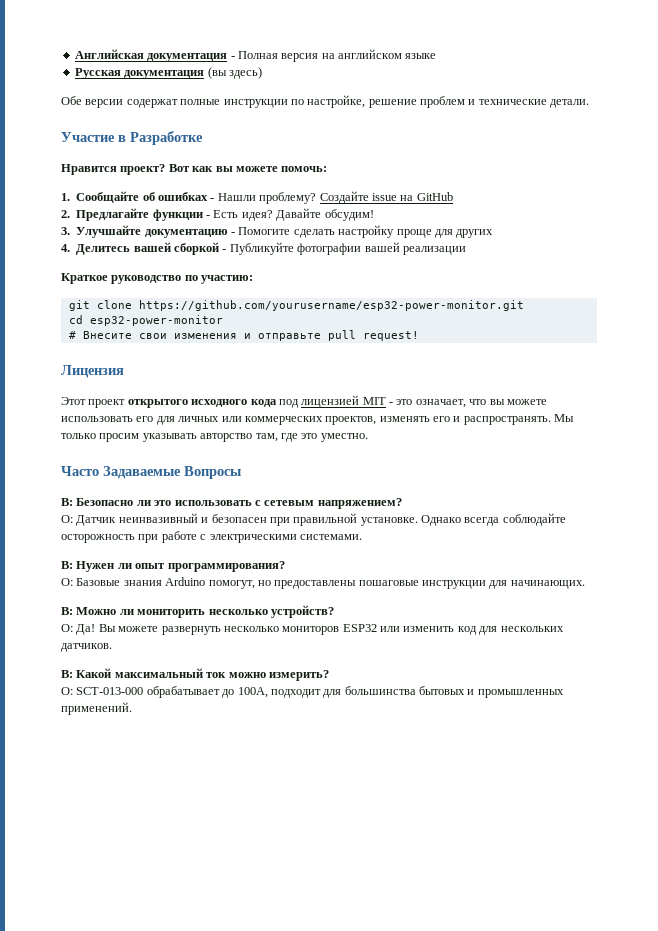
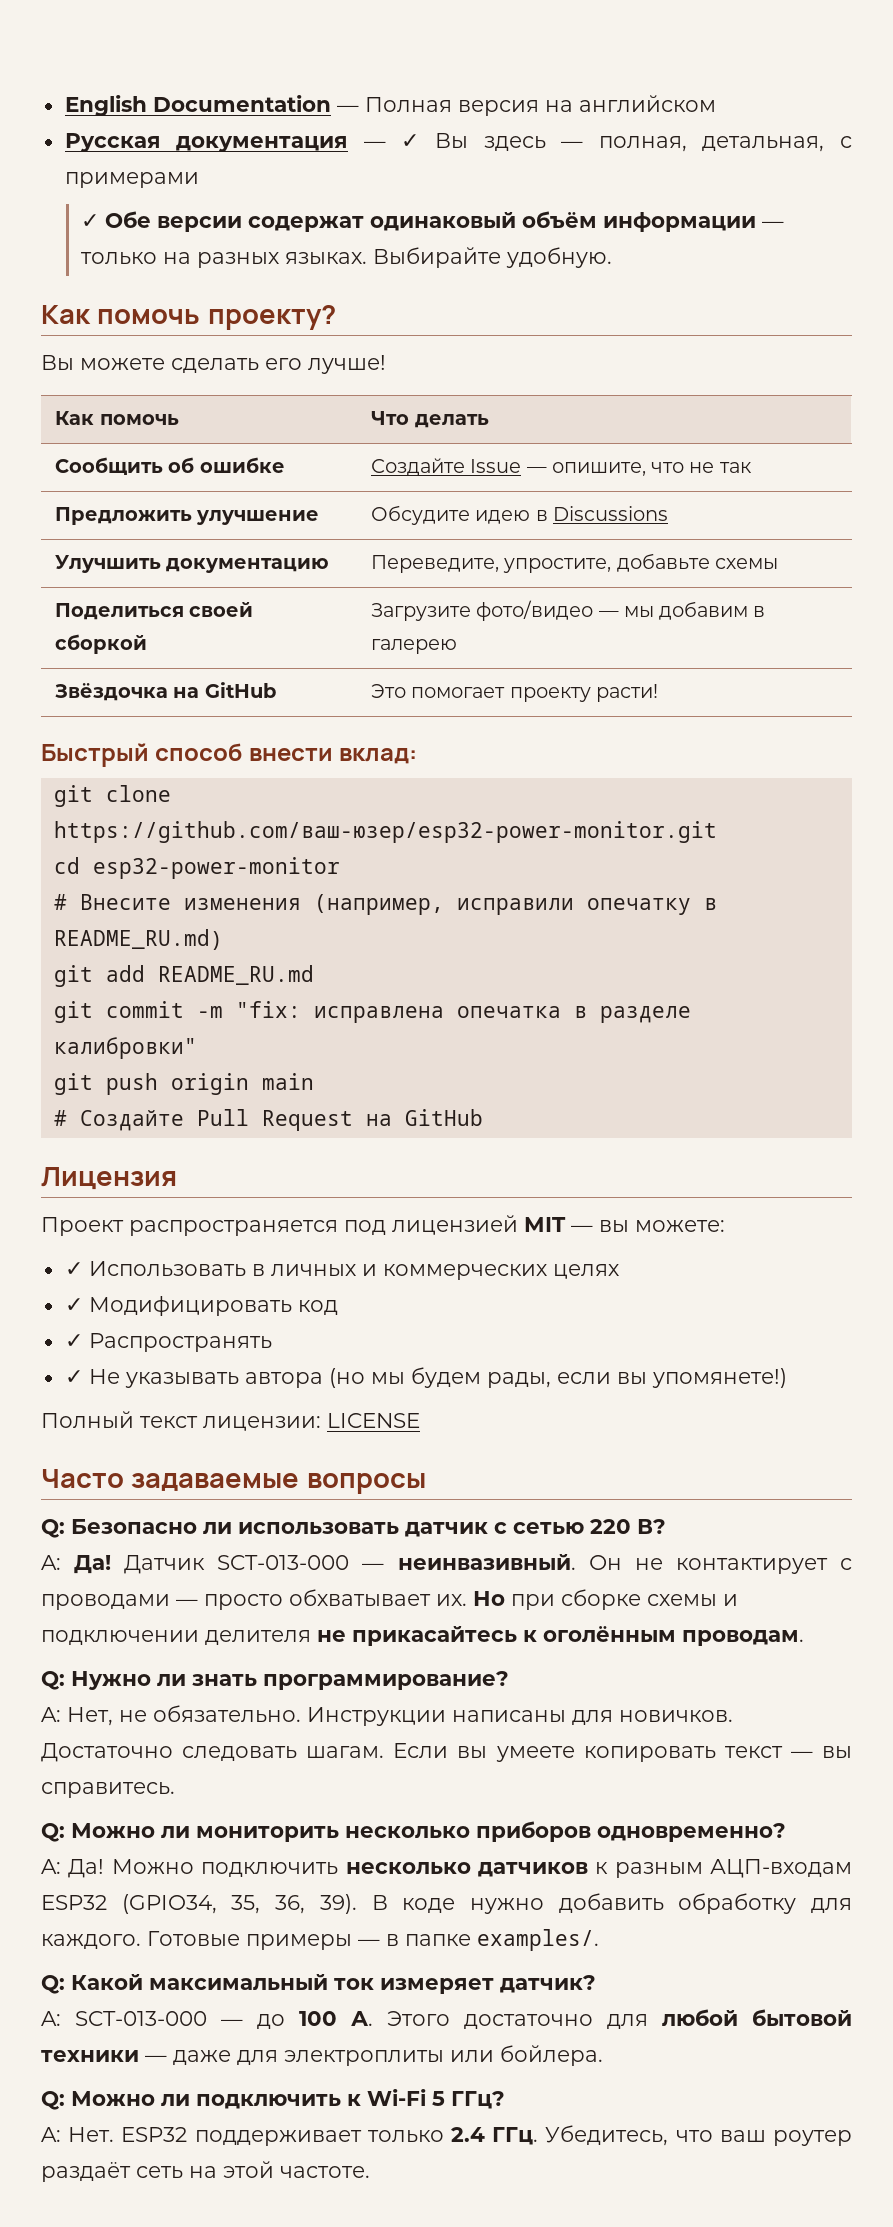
[74,49,235,62] Английская документация - -> [64,95,359,116] English Documentation —
[405,53,437,59] языке -> (716, 103) none
[207,67,262,79] [61,95,590,108] [61,131,203,145] [61,164,328,175] [61,191,453,204] [61,208,374,221] [61,225,494,238] [61,242,466,255] [61,273,254,284] (вы здесь) // Обе версии содержат полные инструкции по настройке, решение проблем и технические детали. // Участие в Разработке // Нравится проект? Вот как вы можете помочь: // 1. Сообщайте об ошибках - Нашли проблему? Создайте issue на GitHub // 2. Предлагайте функции - Есть идея? Давайте обсудим! // 3. Улучшайте документацию - Помогите сделать настройку проще для других // 4. Делитесь вашей сборкой - Публикуйте фотографии вашей реализации // Краткое руководство по участию: -> [363,133,852,152] [64,172,199,188] [81,211,785,232] [81,247,613,268] [41,305,336,330] [41,355,386,374] [55,411,180,425] [371,411,490,428] [55,457,285,475] [371,458,752,476] [55,507,320,525] [371,505,668,525] [55,555,330,573] [371,553,778,573] [55,602,254,620] [55,634,148,654] [371,600,766,621] [371,639,458,654] [55,682,276,701] [371,684,658,702] [41,743,418,767] — ✓ Вы здесь — полная, детальная, с примерами // ✓ Обе версии содержат одинаковый объём информации — только на разных языках. Выбирайте удобную. // Как помочь проекту? // Вы можете сделать его лучше! // Как помочь | Что делать // Сообщить об ошибке | Создайте Issue — опишите, что не так // Предложить улучшение | Обсудите идею в Discussions // Улучшить документацию | Переведите, упростите, добавьте схемы // Поделиться своей сборкой | Загрузите фото/видео — мы добавим в галерею // Звёздочка на GitHub | Это помогает проекту расти! // Быстрый способ внести вклад:
[138,300,524,311] https://github.com/yourusername/esp32-power-monitor.git -> [53,821,717,843] https://github.com/ваш-юзер/esp32-power-monitor.git
[138,330,419,341] [61,365,124,378] [61,395,547,408] [61,414,575,425] [61,433,368,442] [61,466,241,479] [61,498,402,509] [61,513,566,526] [61,531,362,543] [61,561,285,572] [61,577,585,589] [61,605,334,618] [61,624,564,635] [61,643,112,652] [61,668,329,681] [61,686,564,698] [61,702,132,715] свои изменения и отправьте pull request! // Лицензия // Этот проект открытого исходного кода под лицензией MIT - это означает, что вы можете использовать его для личных или коммерческих проектов, изменять его и распространять. Мы только просим указывать авторство там, где это уместно. // Часто Задаваемые Вопросы // В: Безопасно ли это использовать с сетевым напряжением? // О: Датчик неинвазивный и безопасен при правильной установке. Однако всегда соблюдайте осторожность при работе с электрическими системами. // В: Нужен ли опыт программирования? // О: Базовые знания Arduino помогут, но предоставлены пошаговые инструкции для начинающих. // В: Можно ли мониторить несколько устройств? // О: Да! Вы можете развернуть несколько мониторов ESP32 или изменить код для нескольких датчиков. // В: Какой максимальный ток можно измерить? // О: SCT-013-000 обрабатывает до 100А, подходит для большинства бытовых и промышленных применений. -> [183,894,717,915] [53,929,223,950] [53,965,314,987] [53,1001,691,1023] [53,1037,197,1059] [53,1073,314,1095] [53,1109,483,1131] [41,1167,177,1190] [41,1215,725,1236] [64,1261,619,1280] [64,1296,338,1316] [64,1333,272,1352] [64,1367,787,1388] [41,1411,420,1431] [41,1469,426,1494] [41,1519,666,1538] [41,1554,852,1574] [41,1589,738,1610] [41,1626,804,1646] [41,1671,509,1690] [41,1705,733,1726] [41,1743,852,1762] [41,1782,175,1798] [41,1821,786,1842] [41,1859,852,1878] [41,1893,852,1914] [41,1929,599,1951] [41,1974,596,1994] [41,2009,852,2029] [41,2045,603,2066] [41,2089,505,2110] [41,2125,853,2146] [41,2161,370,2182] изменения (например, исправили опечатку в README_RU.md) // git add README_RU.md // git commit -m "fix: исправлена опечатка в разделе калибровки" // git push origin main // # Создайте Pull Request на GitHub // Лицензия // Проект распространяется под лицензией MIT — вы можете: // ✓ Использовать в личных и коммерческих целях // ✓ Модифицировать код // ✓ Распространять // ✓ Не указывать автора (но мы будем рады, если вы упомянете!) // Полный текст лицензии: LICENSE // Часто задаваемые вопросы // Q: Безопасно ли использовать датчик с сетью 220 В? // A: Да! Датчик SCT-013-000 — неинвазивный. Он не контактирует с проводами — просто обхватывает их. Но при сборке схемы и подключении делителя не прикасайтесь к оголённым проводам. // Q: Нужно ли знать программирование? // A: Нет, не обязательно. Инструкции написаны для новичков. Достаточно следовать шагам. Если вы умеете копировать текст — вы справитесь. // Q: Можно ли мониторить несколько приборов одновременно? // A: Да! Можно подключить несколько датчиков к разным АЦП-входам ESP32 (GPIO34, 35, 36, 39). В коде нужно добавить обработку для каждого. Готовые примеры — в папке examples/. // Q: Какой максимальный ток измеряет датчик? // A: SCT-013-000 — до 100 А. Этого достаточно для любой бытовой техники — даже для электроплиты или бойлера. // Q: Можно ли подключить к Wi-Fi 5 ГГц? // A: Нет. ESP32 поддерживает только 2.4 ГГц. Убедитесь, что ваш роутер раздаёт сеть на этой частоте.

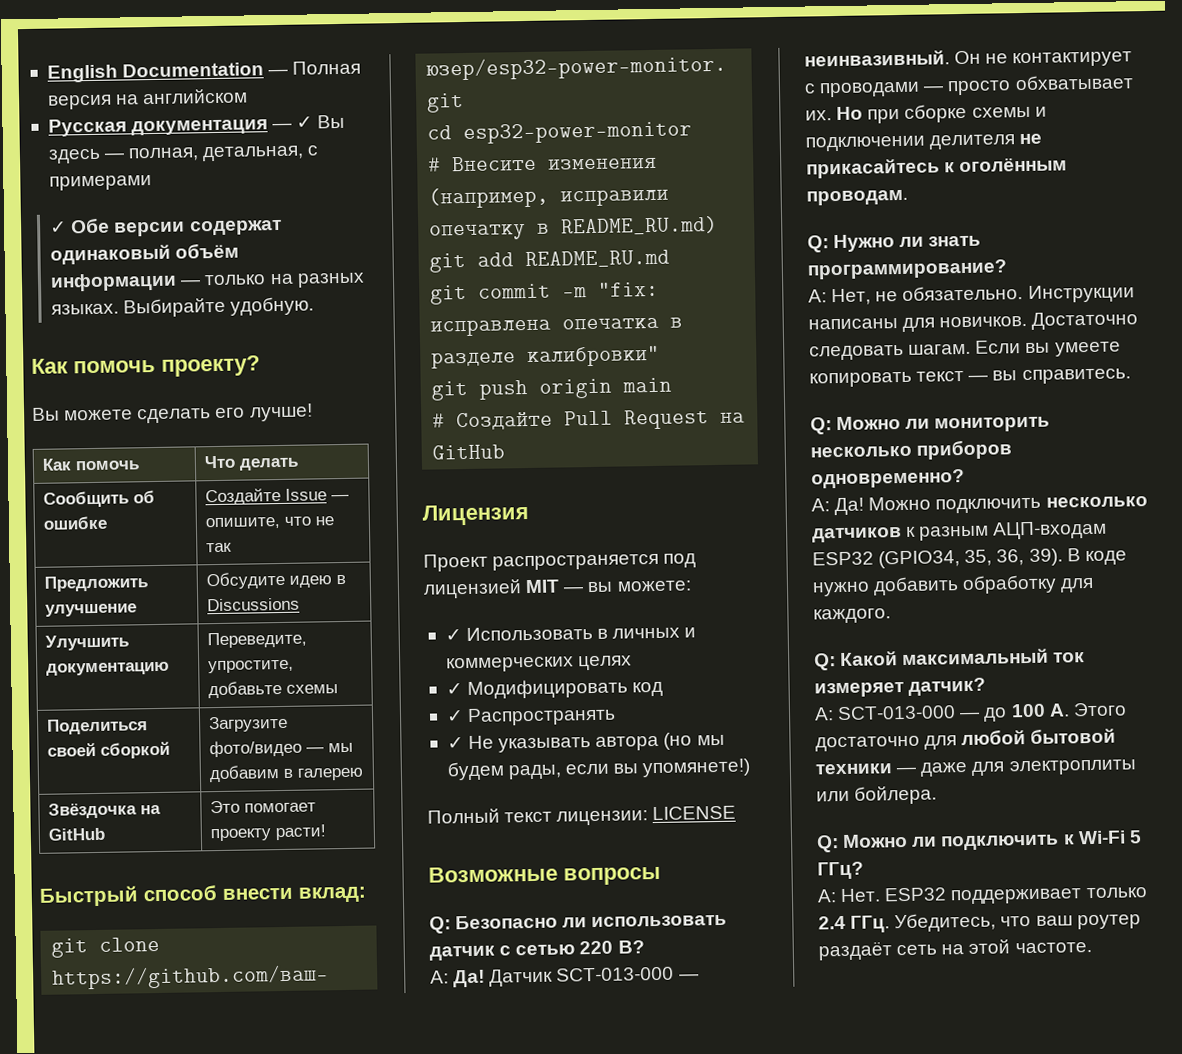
[41,1469,300,1491] Часто задаваемые -> [428,865,558,883] Возможные
[147,1929,599,1951] Готовые примеры — в папке examples/. -> (891, 616) none

